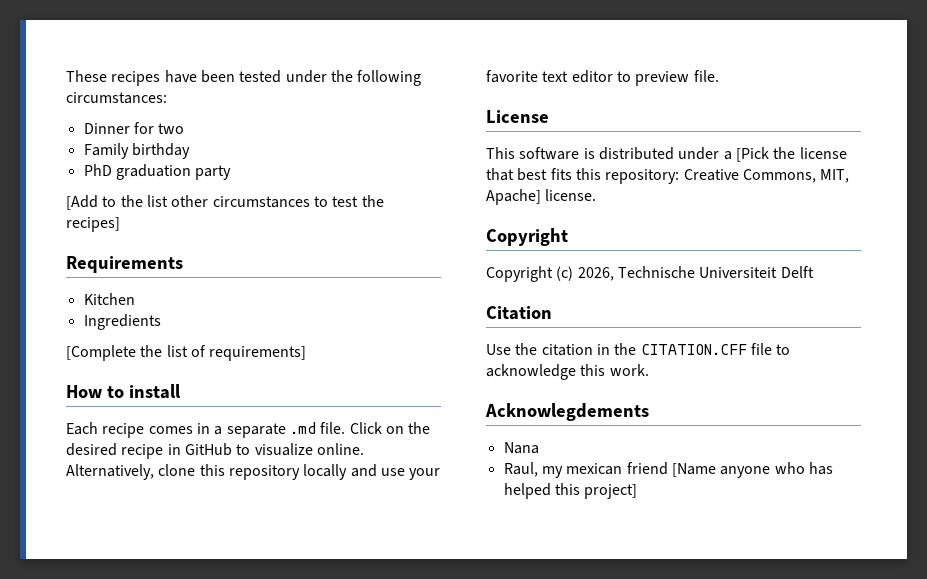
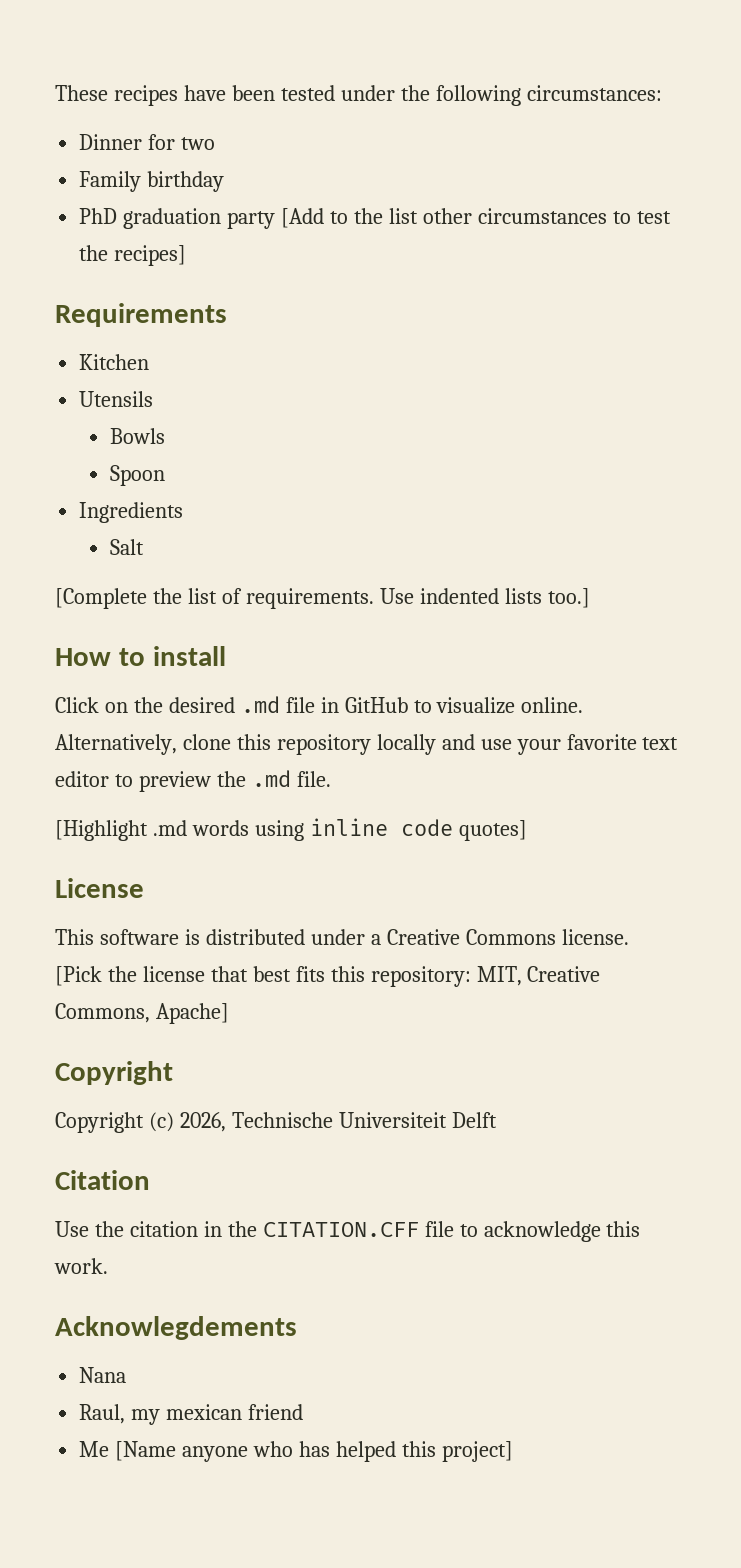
(232, 172) // -> (276, 220) none
(135, 299) none -> [79,391,154,407] [109,428,165,444] [109,465,165,486] // Utensils // Bowls // Spoon
(161, 322) none -> [109,539,144,555] // Salt
[209,346,307,361] [66,384,181,399] [66,422,346,438] requirements] // How to install // Each recipe comes in a separate .md file. -> [245,588,590,609] [55,646,226,666] requirements. Use indented lists too.] // How to install //
[121,444,164,459] recipe -> [240,696,315,713] .md file
[693,70,719,82] file. -> [216,770,331,787] [55,818,527,841] the .md file. // [Highlight .md words using inline code quotes]
(732, 155) none -> [386,929,629,945] Creative Commons license.
(680, 176) none -> [476,966,522,986] MIT,
[820,169,850,183] MIT, -> (150, 1013) none
[545,189,597,201] license. -> (229, 1013) none
(668, 468) none -> [79,1441,110,1457] // Me

